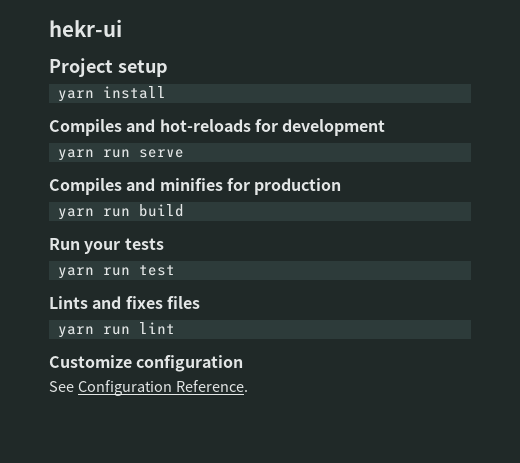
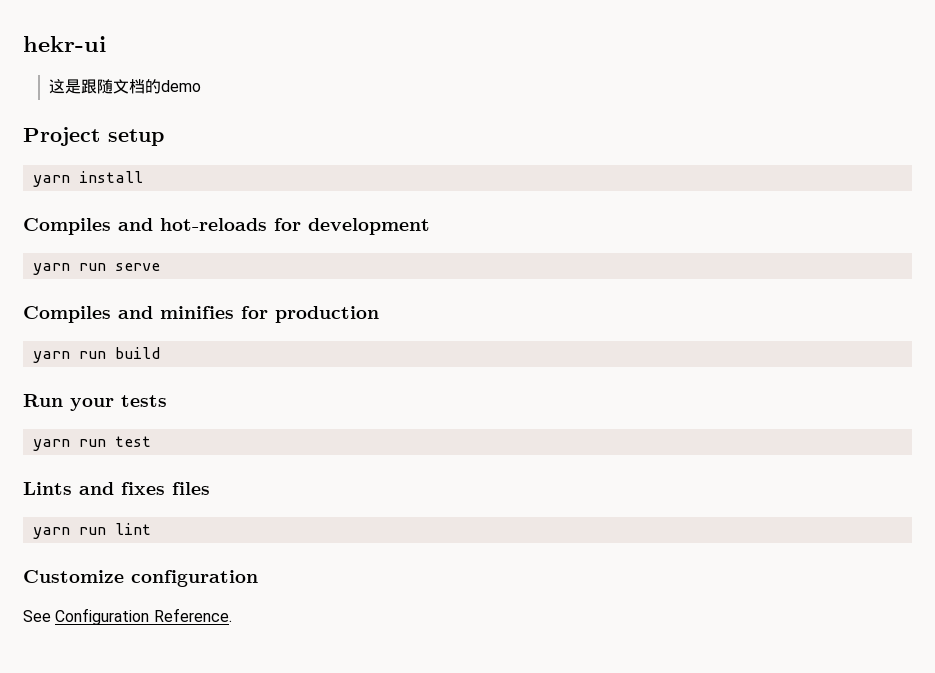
(122, 28) none -> [48,79,201,94] // 这是跟随文档的demo

